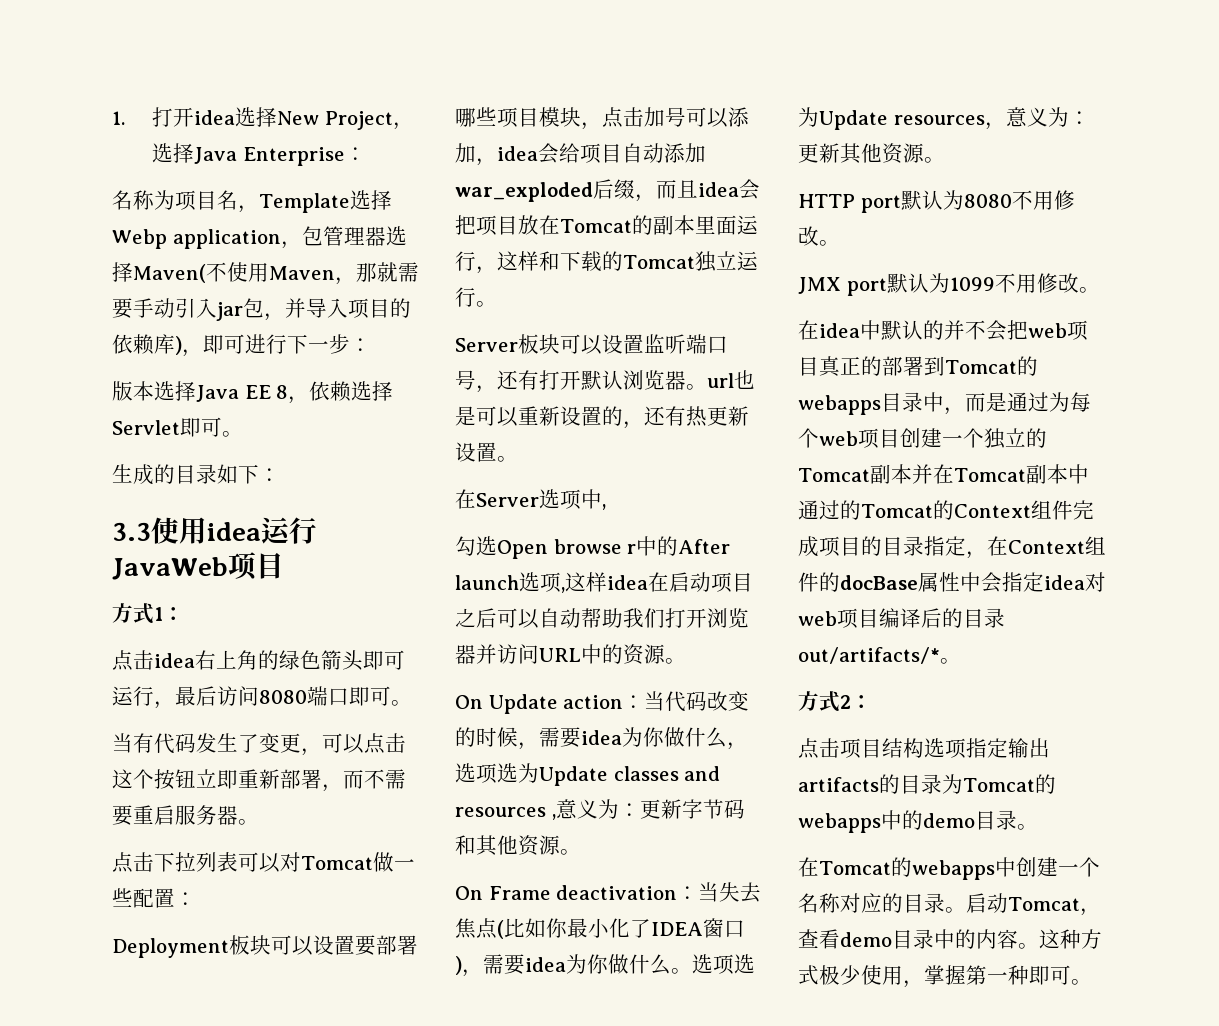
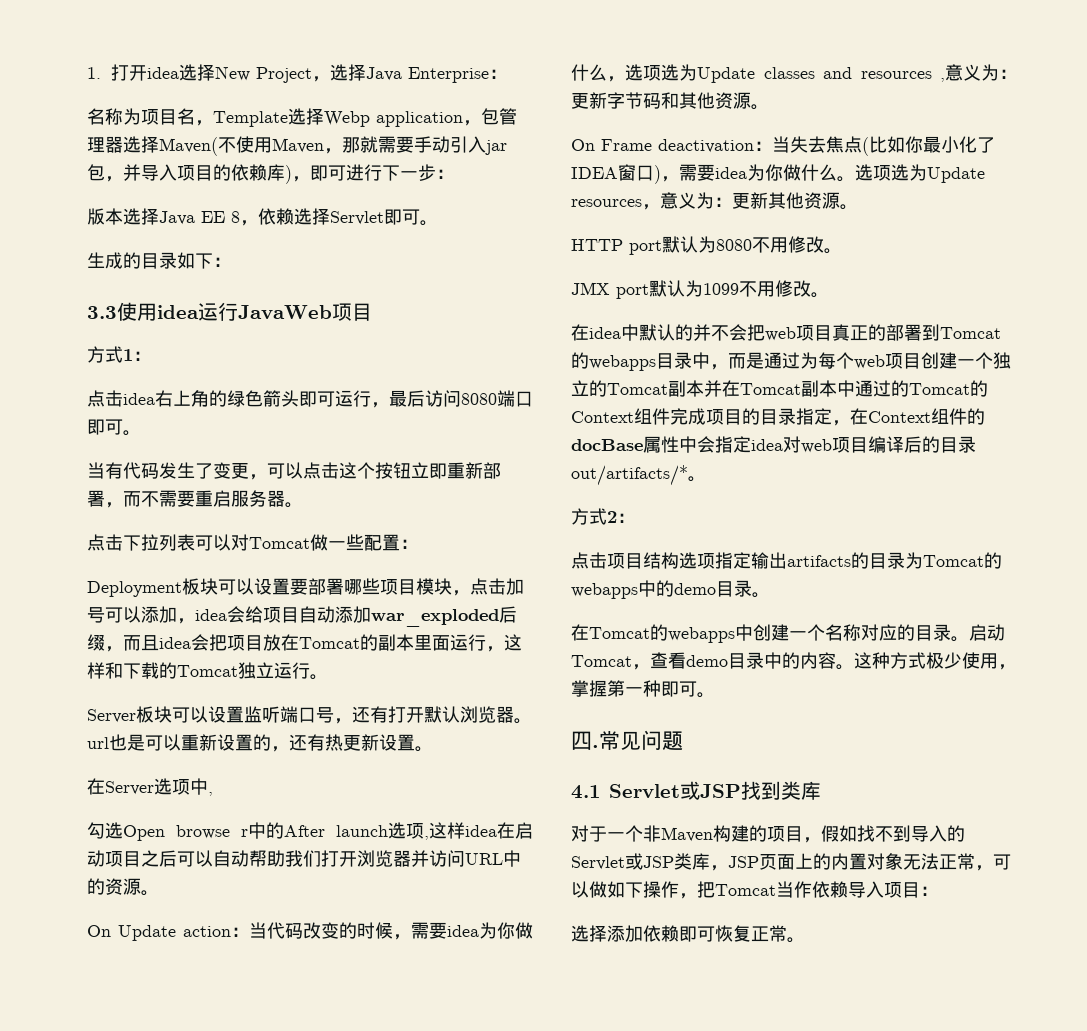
(1092, 982) none -> [571,730,683,751] [571,781,821,800] [571,825,965,843] [571,853,1011,871] [571,881,938,899] [571,925,805,943] // 四.常见问题 // 4.1 Servlet或JSP找到类库 // 对于一个非Maven构建的项目，假如找不到导入的Servlet或JSP类库，JSP页面上的内置对象无法正常，可以做如下操作，把Tomcat当作依赖导入项目： // 选择添加依赖即可恢复正常。

